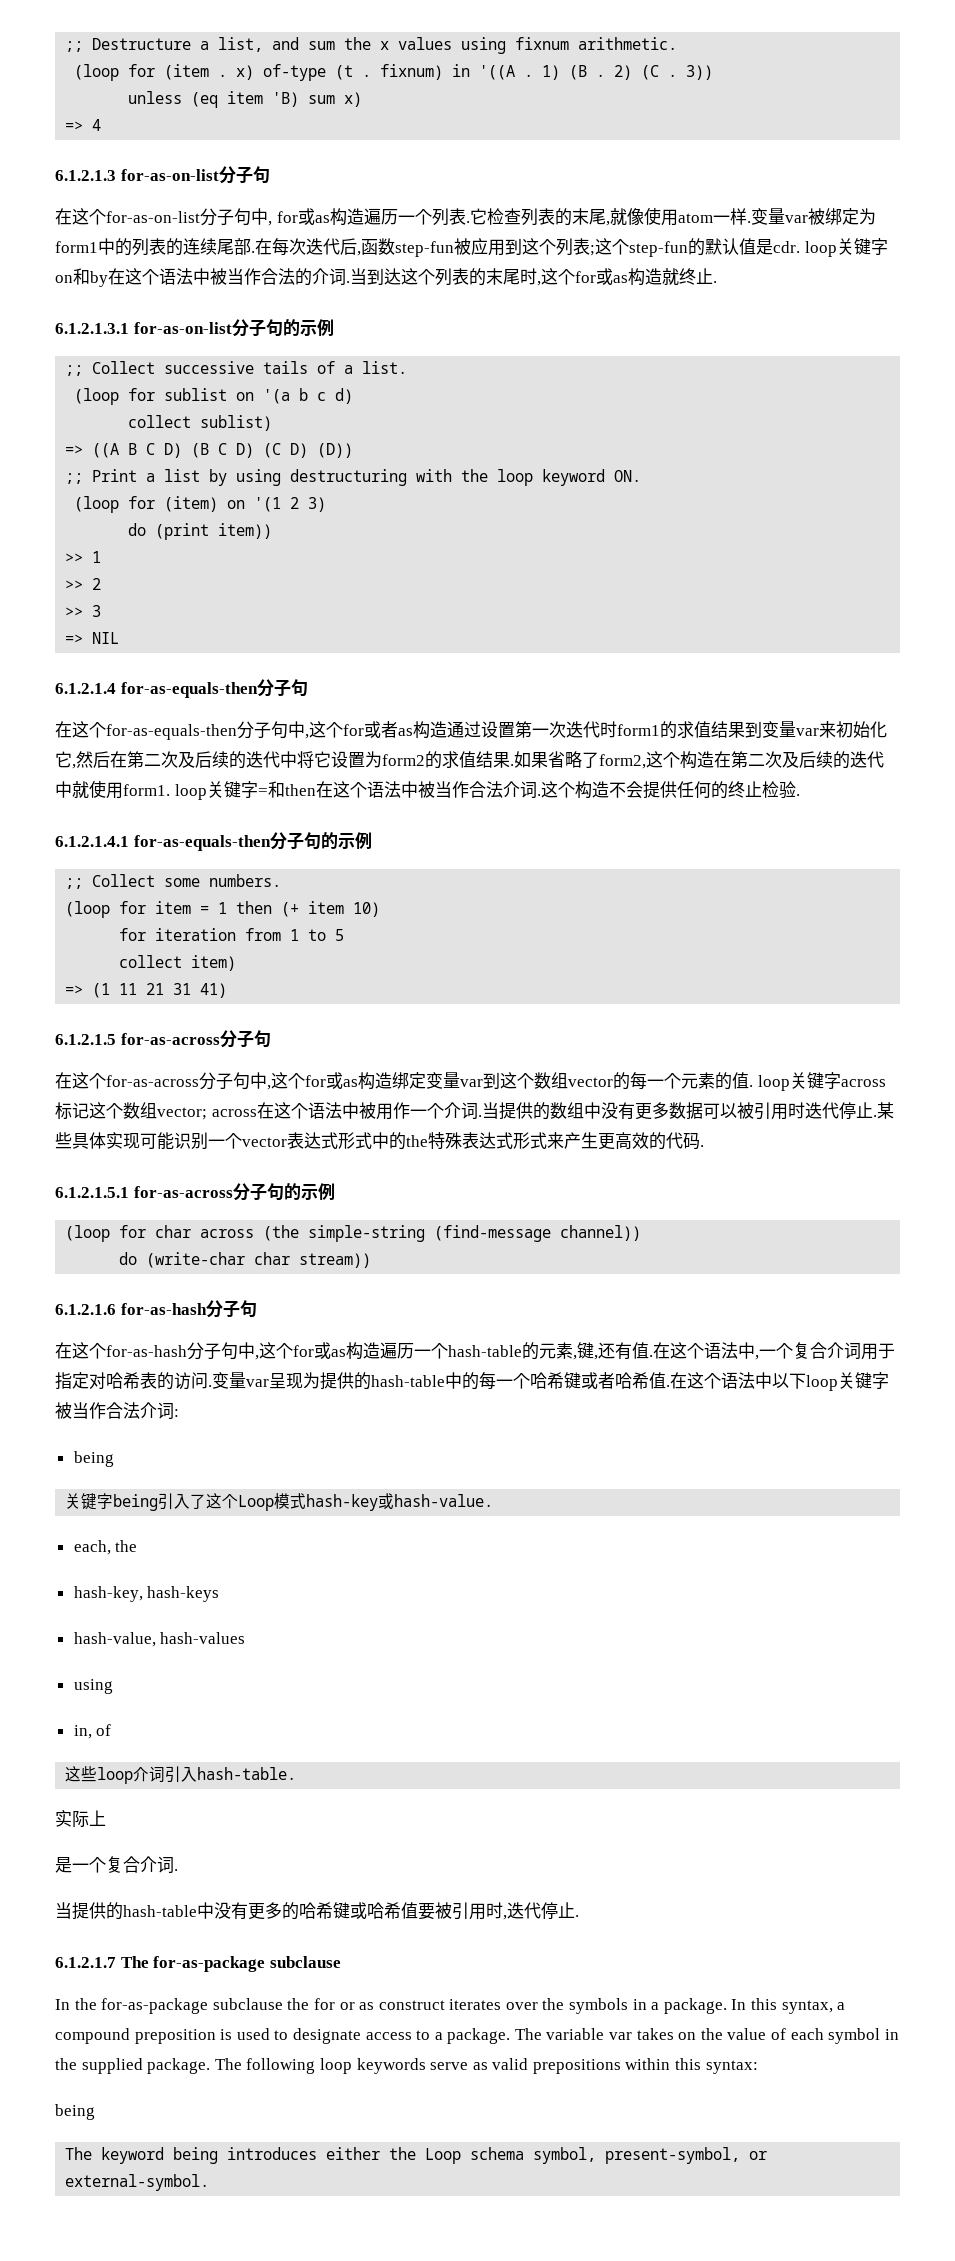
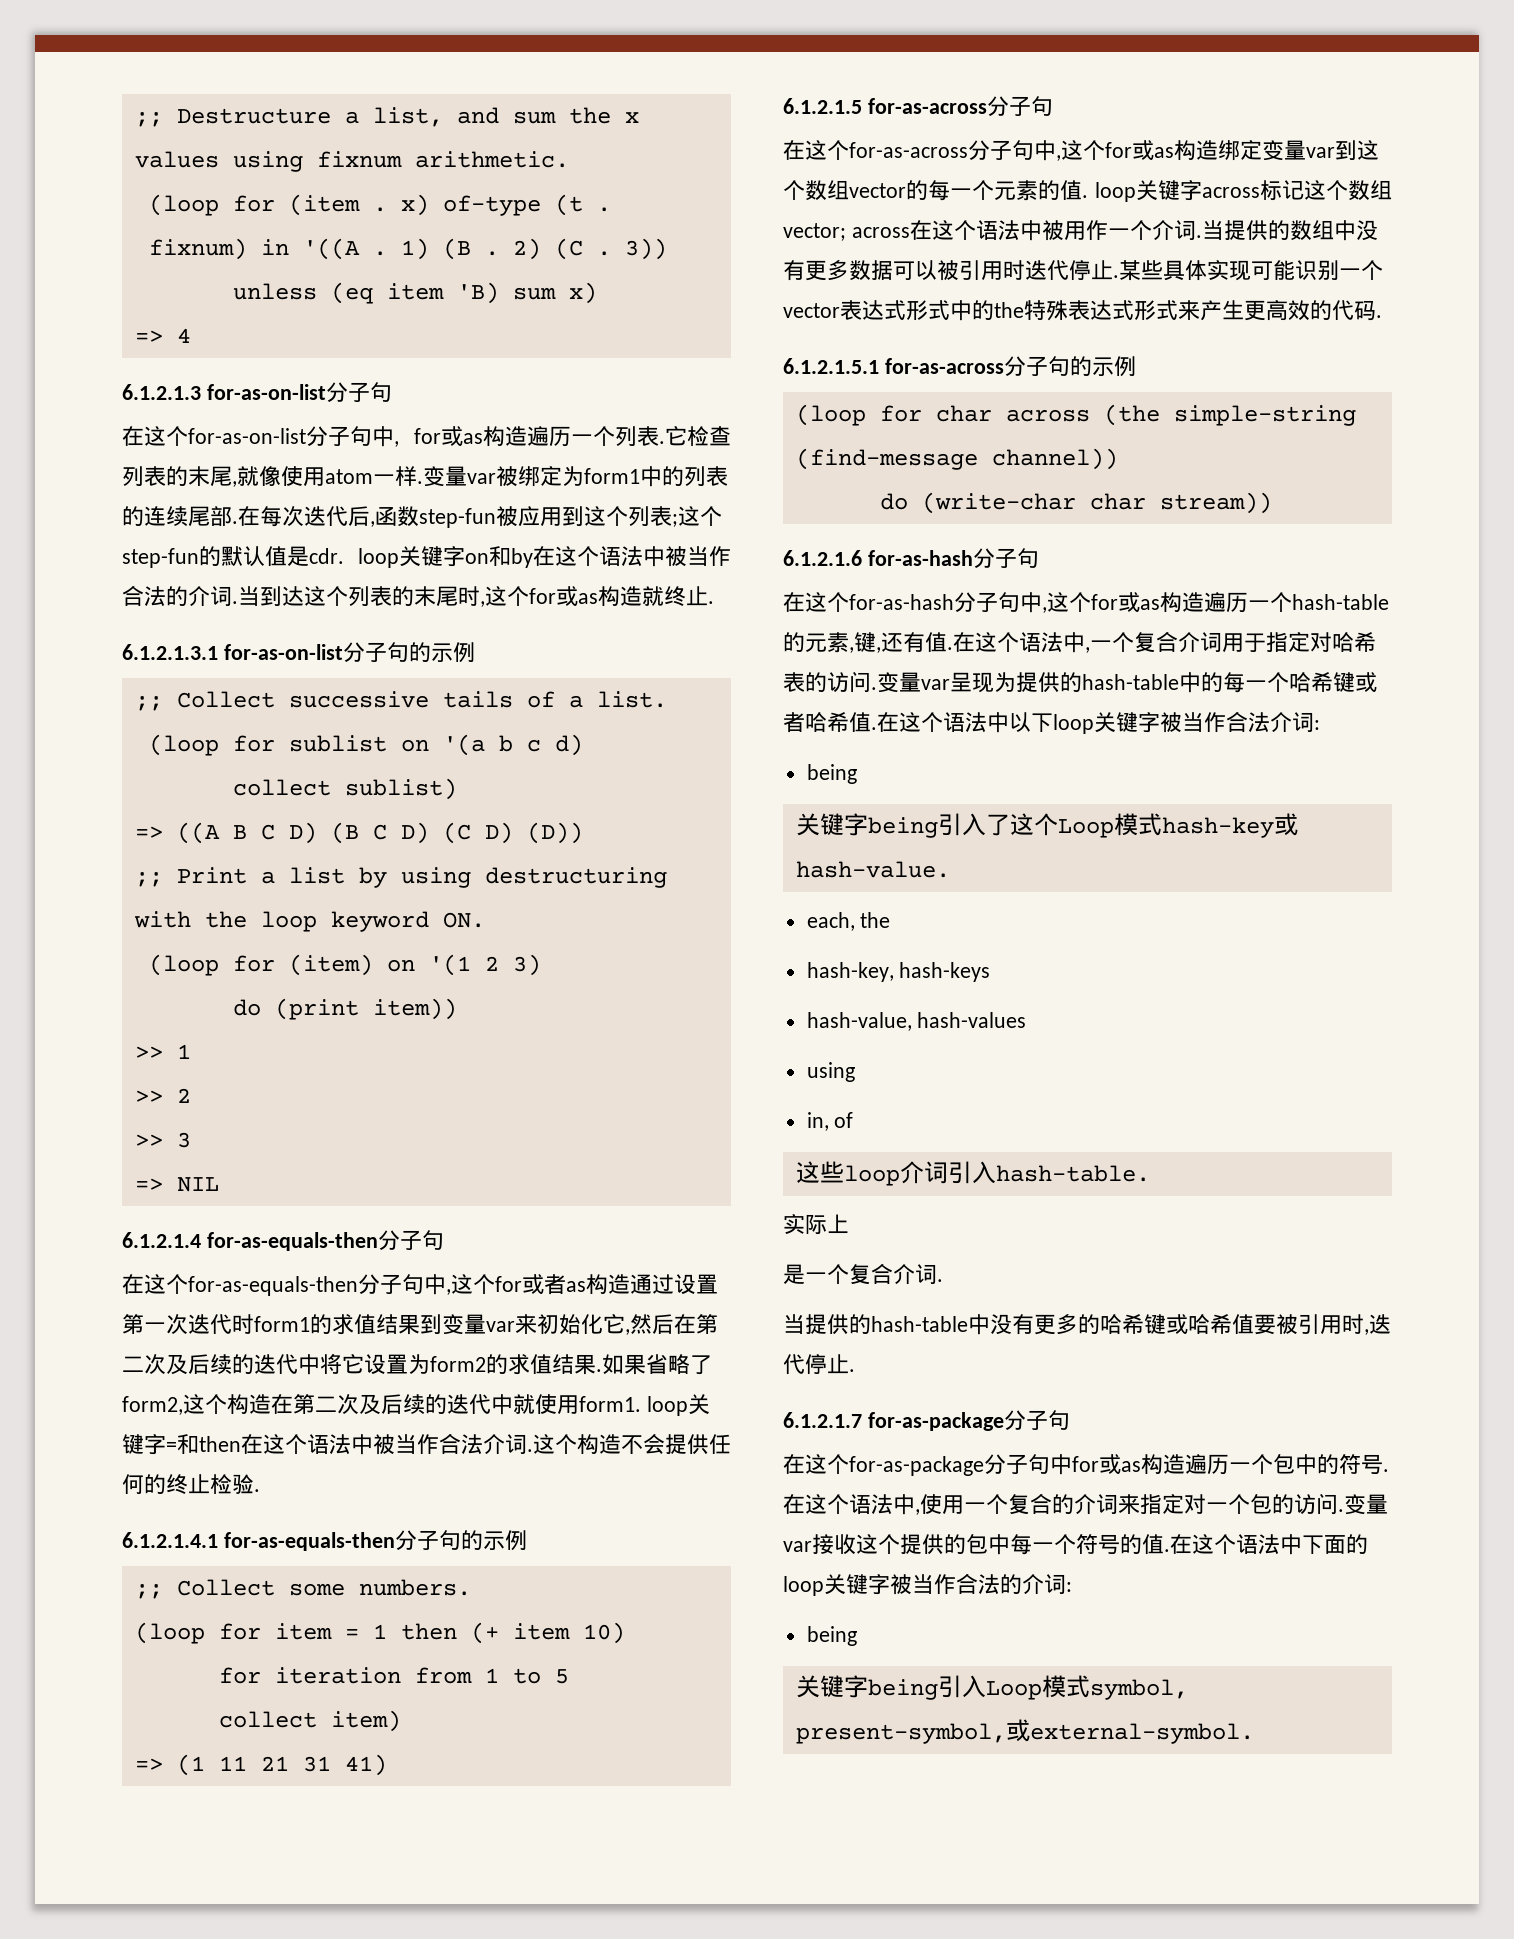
[120,1956,341,1972] [55,1998,846,2014] [55,2028,899,2044] [55,2058,758,2074] [55,2104,95,2120] [65,2147,525,2164] The for-as-package subclause // In the for-as-package subclause the for or as construct iterates over the symbols in a package. In this syntax, a compound preposition is used to designate access to a package. The variable var takes on the value of each symbol in the supplied package. The following loop keywords serve as valid prepositions within this syntax: // being // The keyword being introduces either the Loop schema -> [867,1410,1070,1431] [783,1454,1389,1476] [783,1493,1388,1515] [783,1534,1368,1555] [783,1573,1072,1596] [806,1626,857,1646] [795,1675,1090,1700] for-as-package分子句 // 在这个for-as-package分子句中for或as构造遍历一个包中的符号.在这个语法中,使用一个复合的介词来指定对一个包的访问.变量var接收这个提供的包中每一个符号的值.在这个语法中下面的loop关键字被当作合法的介词: // being // 关键字being引入Loop模式
[749,2151,768,2160] or -> [1005,1719,1030,1742] 或

